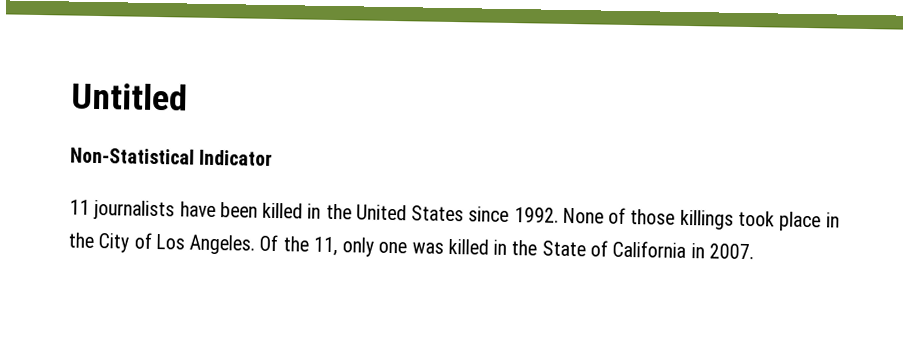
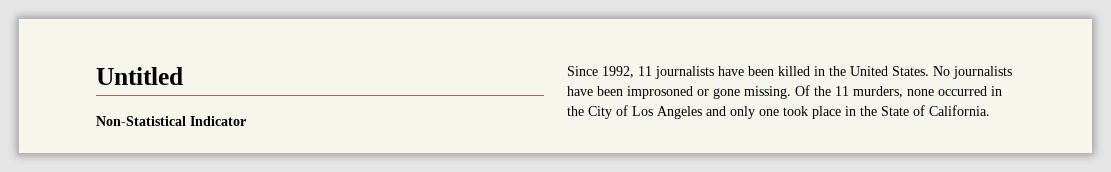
(274, 157) none -> [567,66,634,78] Since 1992,
[411,205,822,232] States since 1992. None of those killings took place -> [892,66,1012,79] [567,85,987,99] States. No journalists have been improsoned or gone missing. Of the 11 murders, none occurred
[189,234,489,257] Angeles. Of the 11, only one was killed -> [657,106,841,119] Angeles and only one took place
[612,240,754,260] California in 2007. -> [929,105,990,116] California.

